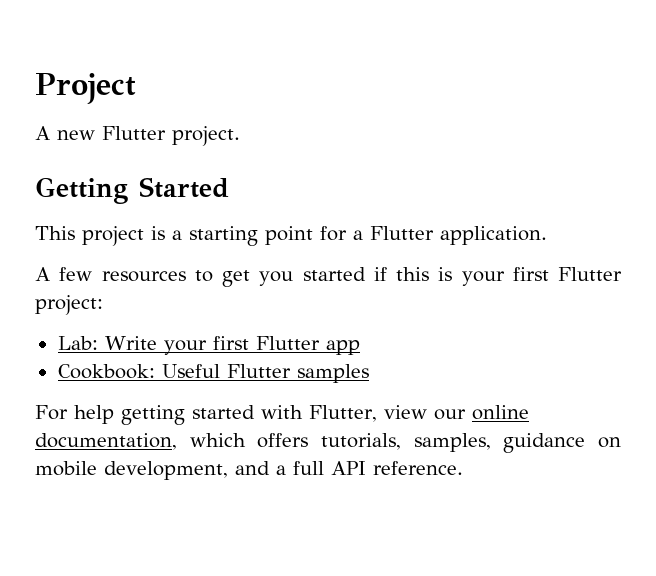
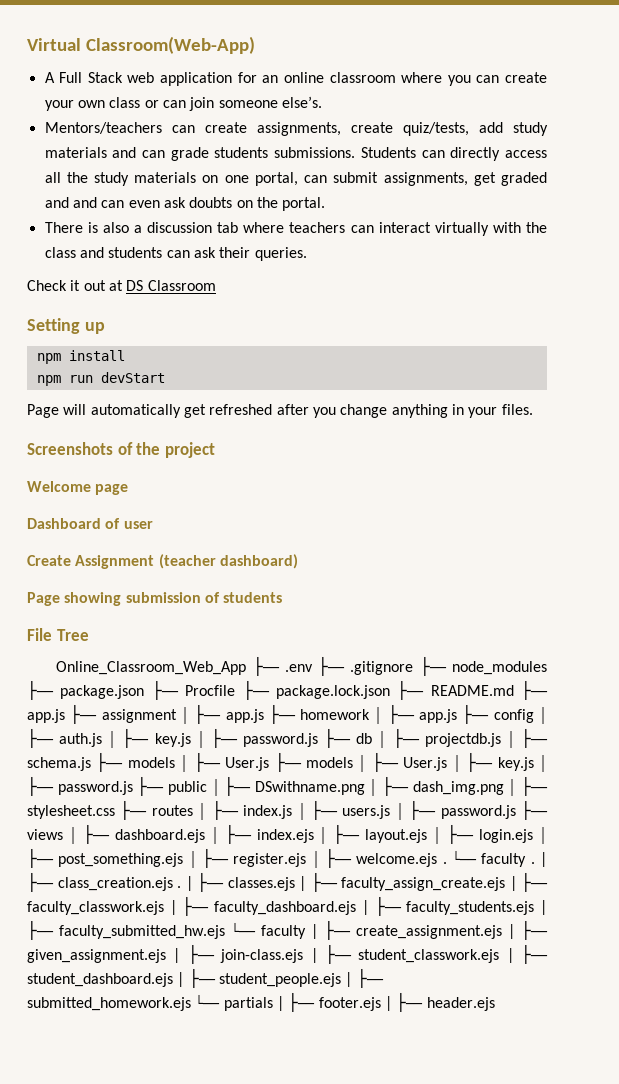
[35,73,136,104] [35,126,240,146] [35,177,229,204] [35,226,547,246] [35,267,622,287] [35,295,103,315] [57,336,360,355] [57,364,369,383] [35,405,529,425] [35,433,621,453] [35,461,463,480] Project // A new Flutter project. // Getting Started // This project is a starting point for a Flutter application. // A few resources to get you started if this is your first Flutter project: // Lab: Write your first Flutter app // Cookbook: Useful Flutter samples // For help getting started with Flutter, view our online documentation, which offers tutorials, samples, guidance on mobile development, and a full API reference. -> [27,36,255,54] [44,72,547,86] [44,96,322,111] [44,122,548,136] [44,147,547,161] [44,172,547,186] [44,197,326,211] [44,222,548,236] [44,247,307,261] [27,280,216,291] [27,318,105,334] [36,350,125,364] [36,372,165,386] [27,404,533,418] [27,442,215,458] [27,481,129,495] [27,518,153,529] [27,554,298,569] [27,592,283,606] [27,628,89,641] [56,656,547,676] [27,680,548,700] [27,704,548,724] [27,728,549,748] [27,752,548,772] [27,776,548,796] [27,800,549,820] [27,824,547,844] [27,848,547,868] [27,872,548,892] [27,896,547,916] [27,920,548,940] [27,944,548,964] [27,968,384,988] [27,992,495,1012] Virtual Classroom(Web-App) // A Full Stack web application for an online classroom where you can create your own class or can join someone else’s. // Mentors/teachers can create assignments, create quiz/tests, add study materials and can grade students submissions. Students can directly access all the study materials on one portal, can submit assignments, get graded and and can even ask doubts on the portal. // There is also a discussion tab where teachers can interact virtually with the class and students can ask their queries. // Check it out at DS Classroom // Setting up // npm install // npm run devStart // Page will automatically get refreshed after you change anything in your files. // Screenshots of the project // Welcome page // Dashboard of user // Create Assignment (teacher dashboard) // Page showing submission of students // File Tree // Online_Classroom_Web_App ├── .env ├── .gitignore ├── node_modules ├── package.json ├── Procfile ├── package.lock.json ├── README.md ├── app.js ├── assignment │ ├── app.js ├── homework │ ├── app.js ├── config │ ├── auth.js │ ├── key.js │ ├── password.js ├── db │ ├── projectdb.js │ ├── schema.js ├── models │ ├── User.js ├── models │ ├── User.js │ ├── key.js │ ├── password.js ├── public │ ├── DSwithname.png │ ├── dash_img.png │ ├── stylesheet.css ├── routes │ ├── index.js │ ├── users.js │ ├── password.js ├── views │ ├── dashboard.ejs │ ├── index.ejs │ ├── layout.ejs │ ├── login.ejs │ ├── post_something.ejs │ ├── register.ejs │ ├── welcome.ejs . └── faculty . | ├── class_creation.ejs . | ├── classes.ejs | ├── faculty_assign_create.ejs | ├── faculty_classwork.ejs | ├── faculty_dashboard.ejs | ├── faculty_students.ejs | ├── faculty_submitted_hw.ejs └── faculty | ├── create_assignment.ejs | ├── given_assignment.ejs | ├── join-class.ejs | ├── student_classwork.ejs | ├── student_dashboard.ejs | ├── student_people.ejs | ├── submitted_homework.ejs └── partials | ├── footer.ejs | ├── header.ejs

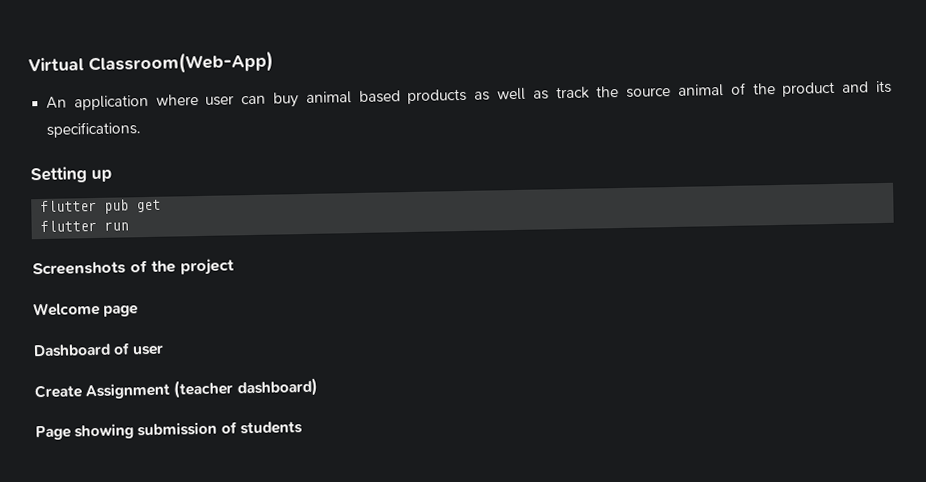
[44,72,547,86] [44,96,322,111] [44,122,548,136] [44,147,547,161] [44,172,547,186] [44,197,326,211] [44,222,548,236] [44,247,307,261] [27,280,216,291] [27,318,105,334] [36,350,125,364] [36,372,165,386] [27,404,533,418] A Full Stack web application for an online classroom where you can create your own class or can join someone else’s. // Mentors/teachers can create assignments, create quiz/tests, add study materials and can grade students submissions. Students can directly access all the study materials on one portal, can submit assignments, get graded and and can even ask doubts on the portal. // There is also a discussion tab where teachers can interact virtually with the class and students can ask their queries. // Check it out at DS Classroom // Setting up // npm install // npm run devStart // Page will automatically get refreshed after you change anything in your files. -> [46,80,893,111] [46,121,142,138] [30,166,112,184] [40,199,162,214] [40,219,130,233] An application where user can buy animal based products as well as track the source animal of the product and its specifications. // Setting up // flutter pub get // flutter run
[27,628,89,641] [56,656,547,676] [27,680,548,700] [27,704,548,724] [27,728,549,748] [27,752,548,772] [27,776,548,796] [27,800,549,820] [27,824,547,844] [27,848,547,868] [27,872,548,892] [27,896,547,916] [27,920,548,940] [27,944,548,964] [27,968,384,988] [27,992,495,1012] // File Tree // Online_Classroom_Web_App ├── .env ├── .gitignore ├── node_modules ├── package.json ├── Procfile ├── package.lock.json ├── README.md ├── app.js ├── assignment │ ├── app.js ├── homework │ ├── app.js ├── config │ ├── auth.js │ ├── key.js │ ├── password.js ├── db │ ├── projectdb.js │ ├── schema.js ├── models │ ├── User.js ├── models │ ├── User.js │ ├── key.js │ ├── password.js ├── public │ ├── DSwithname.png │ ├── dash_img.png │ ├── stylesheet.css ├── routes │ ├── index.js │ ├── users.js │ ├── password.js ├── views │ ├── dashboard.ejs │ ├── index.ejs │ ├── layout.ejs │ ├── login.ejs │ ├── post_something.ejs │ ├── register.ejs │ ├── welcome.ejs . └── faculty . | ├── class_creation.ejs . | ├── classes.ejs | ├── faculty_assign_create.ejs | ├── faculty_classwork.ejs | ├── faculty_dashboard.ejs | ├── faculty_students.ejs | ├── faculty_submitted_hw.ejs └── faculty | ├── create_assignment.ejs | ├── given_assignment.ejs | ├── join-class.ejs | ├── student_classwork.ejs | ├── student_dashboard.ejs | ├── student_people.ejs | ├── submitted_homework.ejs └── partials | ├── footer.ejs | ├── header.ejs -> (303, 428) none

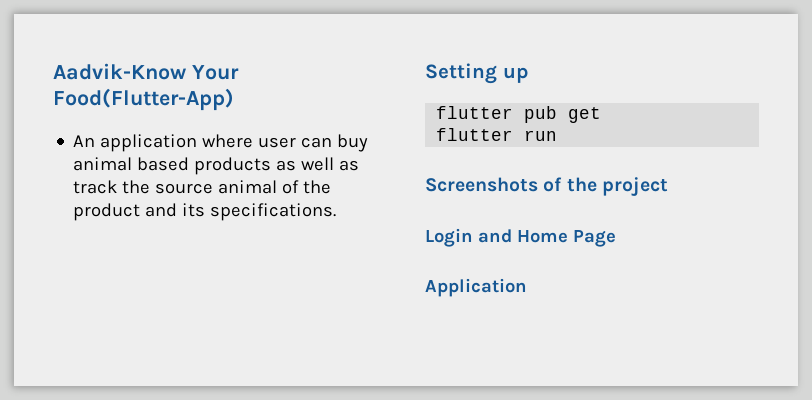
[28,50,274,76] Virtual Classroom(Web-App) -> [53,63,239,80] [53,88,234,111] Aadvik-Know Your Food(Flutter-App)
[33,301,139,317] [33,342,165,358] [34,377,318,400] [35,421,303,441] Welcome page // Dashboard of user // Create Assignment (teacher dashboard) // Page showing submission of students -> [425,228,616,247] [425,278,527,297] Login and Home Page // Application

